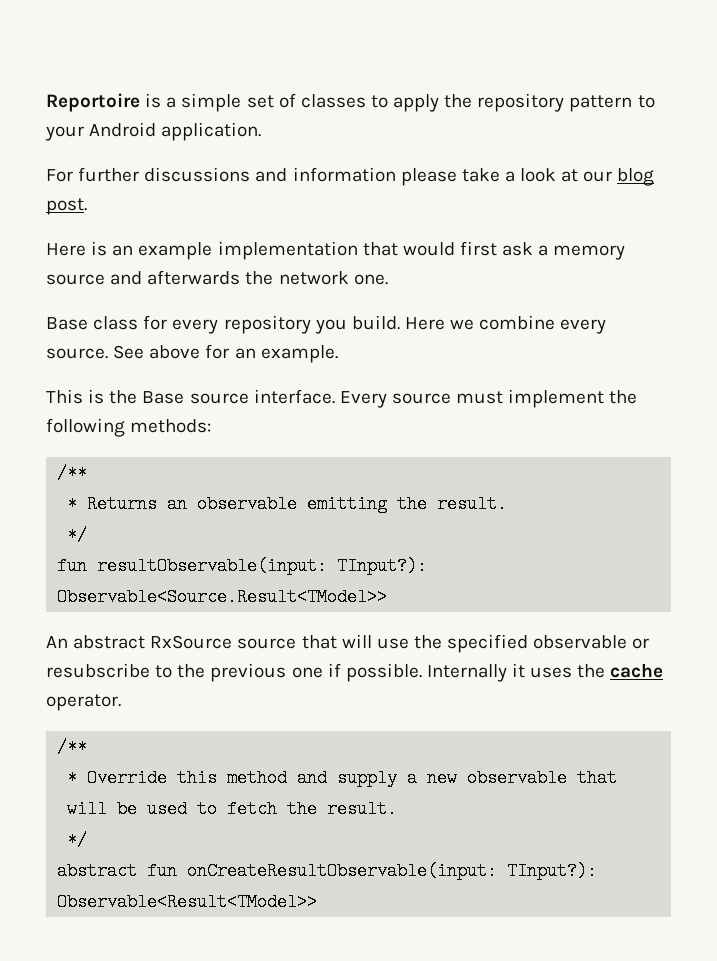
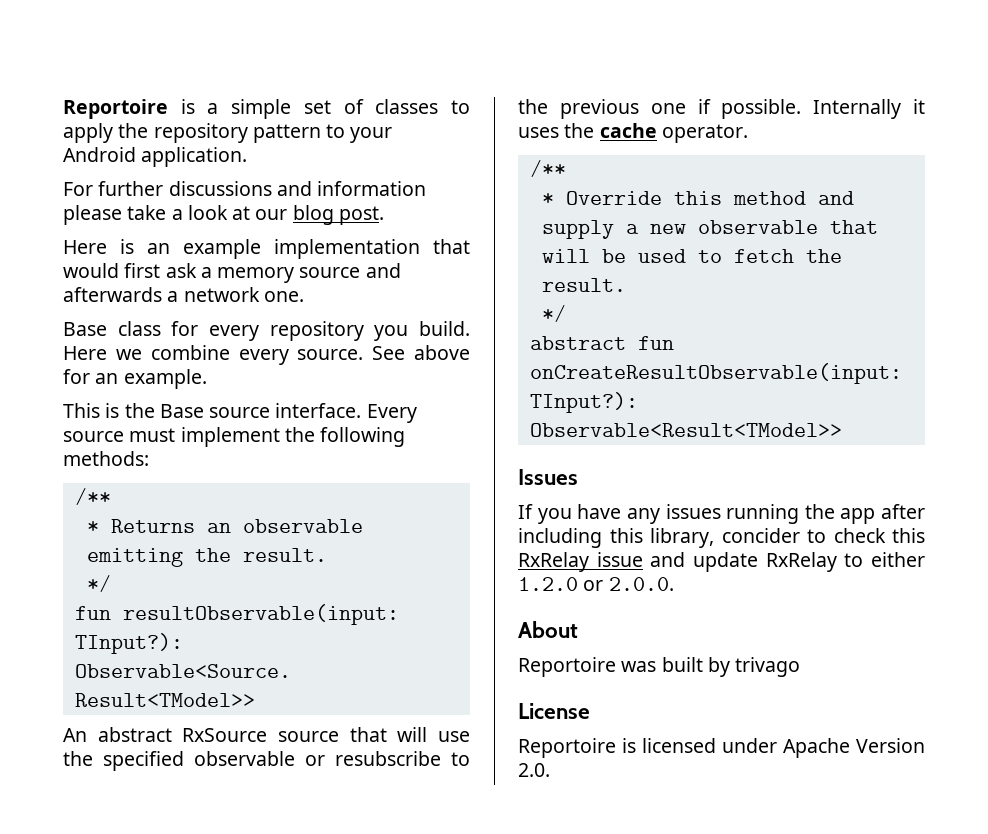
[245,271,274,285] the -> [167,291,179,302] a
(318, 902) none -> [518,469,578,485] [518,504,925,524] [518,528,925,548] [518,552,925,572] [518,577,674,591] [518,621,578,638] [518,657,801,677] [518,703,590,719] [518,738,925,758] [518,763,550,777] // Issues // If you have any issues running the app after including this library, concider to check this RxRelay issue and update RxRelay to either 1.2.0 or 2.0.0. // About // Reportoire was built by trivago // License // Reportoire is licensed under Apache Version 2.0.

